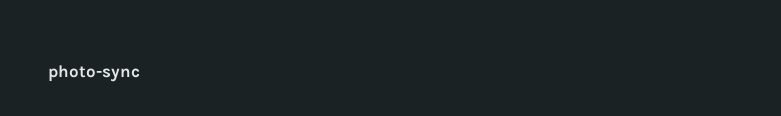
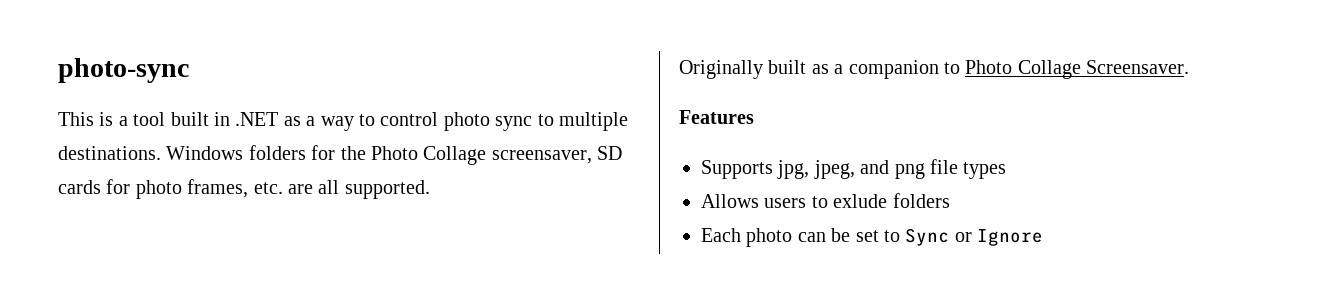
(140, 73) none -> [58,112,628,131] [58,145,623,165] [58,179,430,199] [679,60,1190,79] [679,110,754,124] [701,159,1007,179] [701,193,950,208] [701,228,1044,247] // This is a tool built in .NET as a way to control photo sync to multiple destinations. Windows folders for the Photo Collage screensaver, SD cards for photo frames, etc. are all supported. // Originally built as a companion to Photo Collage Screensaver. // Features // Supports jpg, jpeg, and png file types // Allows users to exlude folders // Each photo can be set to Sync or Ignore

